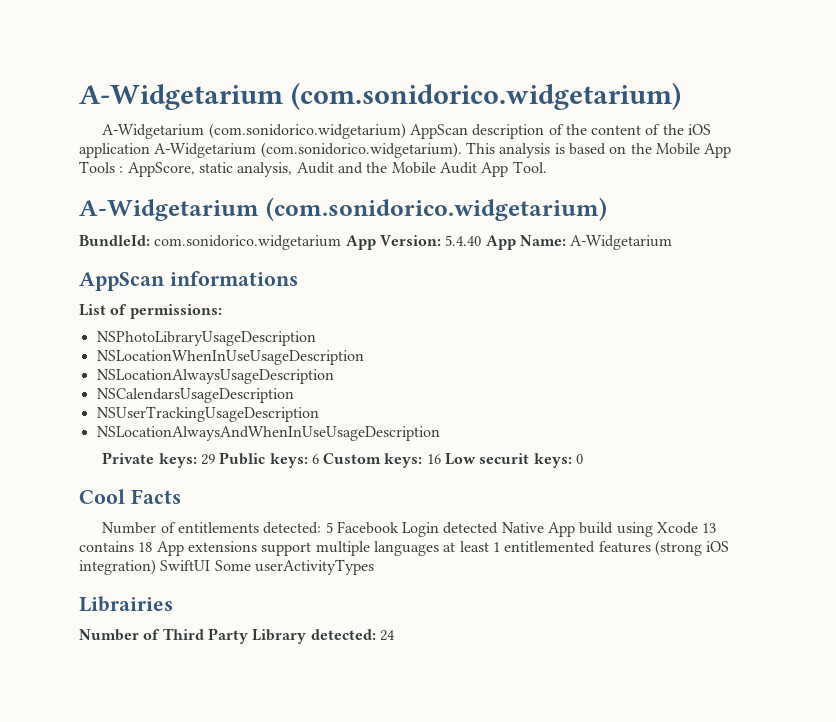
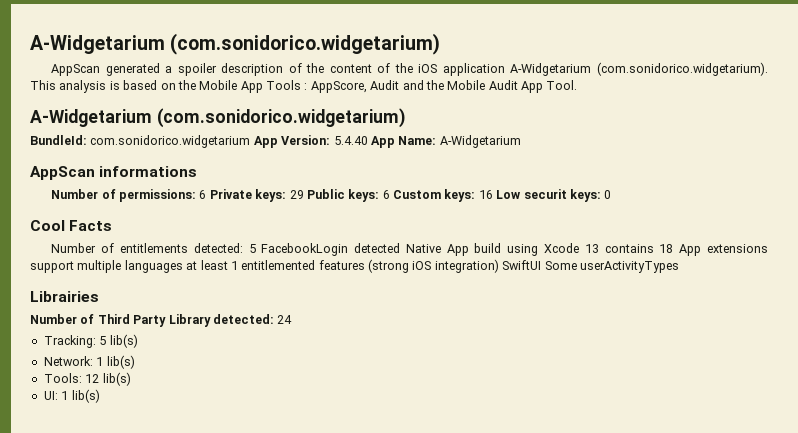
[79,82,681,110] [102,123,468,139] A-Widgetarium (com.sonidorico.widgetarium) // A-Widgetarium (com.sonidorico.widgetarium) AppScan -> [30,33,441,55] [51,63,217,76] A-Widgetarium (com.sonidorico.widgetarium) // AppScan generated a spoiler
[198,162,293,177] static analysis, -> (367, 87) none
[79,304,106,316] List -> [51,189,99,199] Number
[96,331,316,346] [96,350,364,365] [96,369,334,384] [96,388,294,403] [96,406,319,422] [96,426,440,441] // NSPhotoLibraryUsageDescription // NSLocationWhenInUseUsageDescription // NSLocationAlwaysUsageDescription // NSCalendarsUsageDescription // NSUserTrackingUsageDescription // NSLocationAlwaysAndWhenInUseUsageDescription // -> [199,190,207,199] 6
[336,521,440,537] Facebook Login -> [261,243,349,256] FacebookLogin
(395, 635) none -> [43,334,138,348] [43,355,135,369] [43,372,131,386] [43,389,100,403] // Tracking: 5 lib(s) // Network: 1 lib(s) // Tools: 12 lib(s) // UI: 1 lib(s)

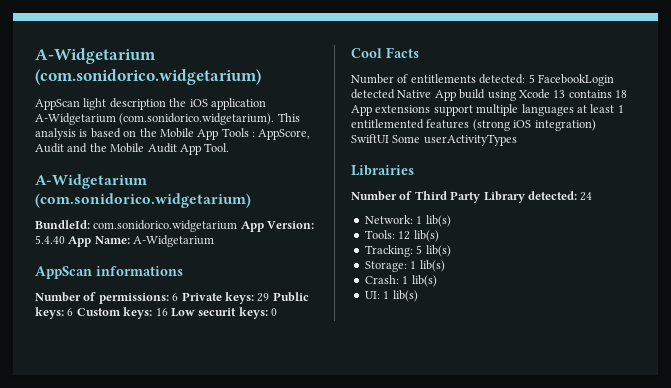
[105,63,391,76] generated a spoiler description of the content of -> [83,98,166,110] light description
[43,334,138,348] // Tracking: 5 lib(s) -> (593, 196) none
(131, 379) none -> [364,245,451,257] [364,260,445,272] [364,275,437,287] // Tracking: 5 lib(s) // Storage: 1 lib(s) // Crash: 1 lib(s)

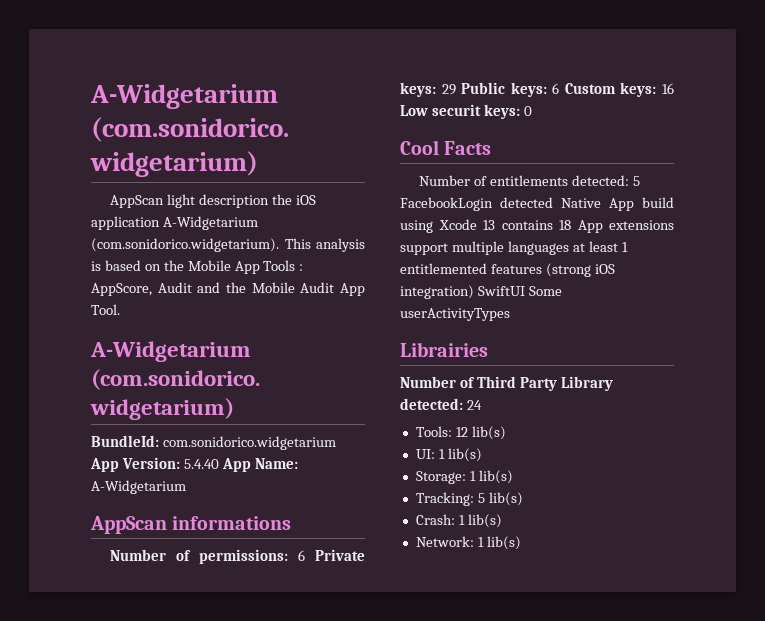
[364,215,451,227] [364,230,411,240] Network: 1 lib(s) // Tools: 12 -> [415,426,506,440] [415,448,482,462] [415,471,476,484] Tools: 12 lib(s) // UI: 1 lib(s) // Storage: 1
[364,260,445,272] // Storage: 1 lib(s) -> (523, 499) none
[364,291,380,299] UI: -> [415,536,474,547] Network:

